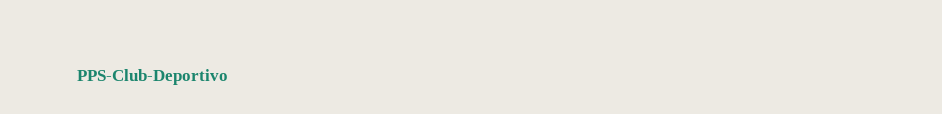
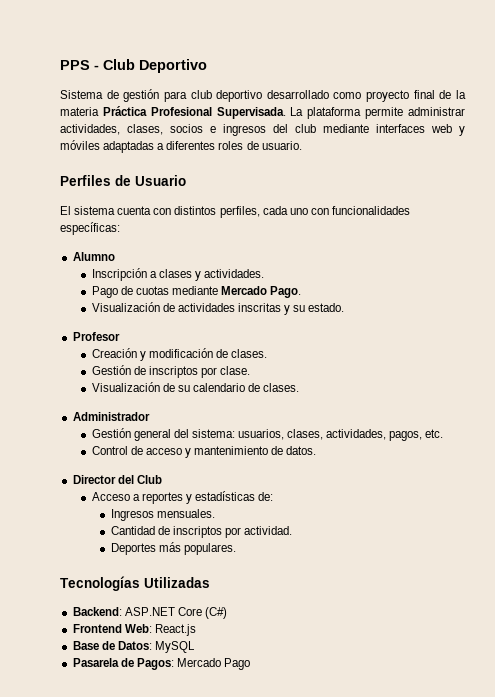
[77,69,228,85] PPS-Club-Deportivo -> [60,59,207,73] [60,89,466,102] [60,106,465,119] [60,124,465,136] [60,140,302,153] [60,175,186,186] [60,206,410,218] [60,222,120,235] [72,252,115,261] [91,268,264,281] [91,286,302,298] [91,302,345,315] [72,332,120,341] [91,348,267,361] [91,365,250,378] [91,382,300,392] [72,412,150,421] [91,428,444,441] [91,446,317,458] [72,475,162,484] [91,491,274,504] [110,509,215,521] [110,526,292,538] [110,542,236,555] [60,576,210,591] [72,607,227,619] [72,624,196,636] [72,641,195,653] [72,658,251,670] PPS - Club Deportivo // Sistema de gestión para club deportivo desarrollado como proyecto final de la materia Práctica Profesional Supervisada. La plataforma permite administrar actividades, clases, socios e ingresos del club mediante interfaces web y móviles adaptadas a diferentes roles de usuario. // Perfiles de Usuario // El sistema cuenta con distintos perfiles, cada uno con funcionalidades específicas: // Alumno // Inscripción a clases y actividades. // Pago de cuotas mediante Mercado Pago. // Visualización de actividades inscritas y su estado. // Profesor // Creación y modificación de clases. // Gestión de inscriptos por clase. // Visualización de su calendario de clases. // Administrador // Gestión general del sistema: usuarios, clases, actividades, pagos, etc. // Control de acceso y mantenimiento de datos. // Director del Club // Acceso a reportes y estadísticas de: // Ingresos mensuales. // Cantidad de inscriptos por actividad. // Deportes más populares. // Tecnologías Utilizadas // Backend: ASP.NET Core (C#) // Frontend Web: React.js // Base de Datos: MySQL // Pasarela de Pagos: Mercado Pago

